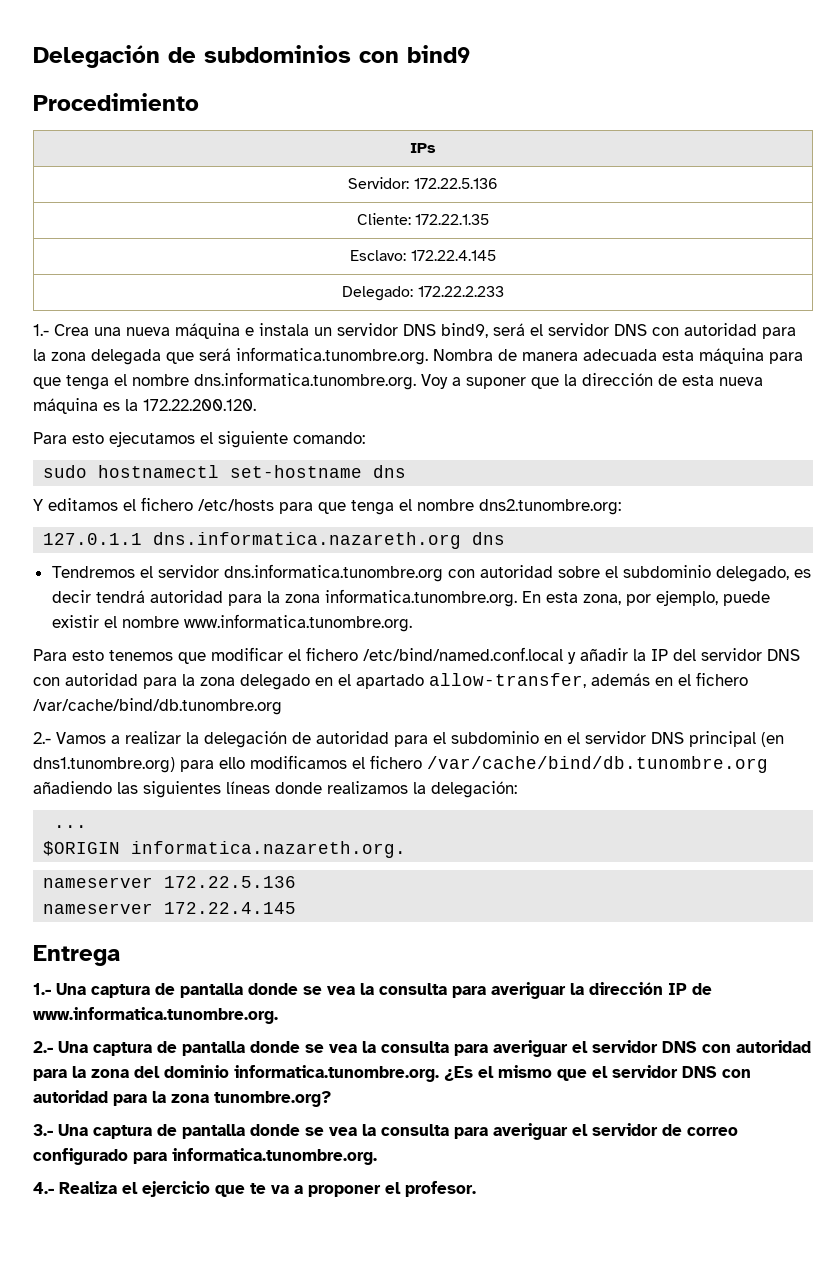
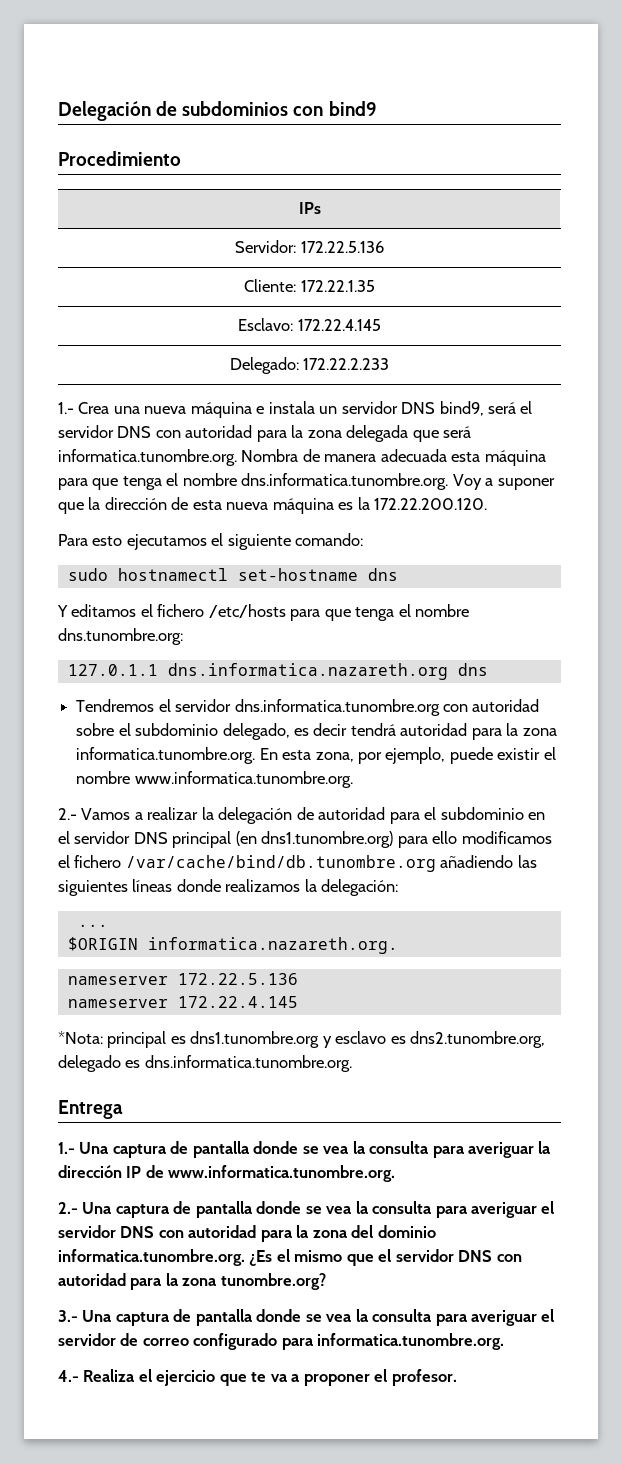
[479,499,621,515] dns2.tunombre.org: -> [58,628,183,645] dns.tunombre.org:
[33,647,800,664] [33,672,748,690] [33,698,282,715] // Para esto tenemos que modificar el fichero /etc/bind/named.conf.local y añadir la IP del servidor DNS con autoridad para la zona delegado en el apartado allow-transfer, además en el fichero /var/cache/bind/db.tunombre.org -> (353, 779) none
(297, 908) none -> [58,1031,546,1048] [58,1055,352,1072] // *Nota: principal es dns1.tunombre.org y esclavo es dns2.tunombre.org, delegado es dns.informatica.tunombre.org.

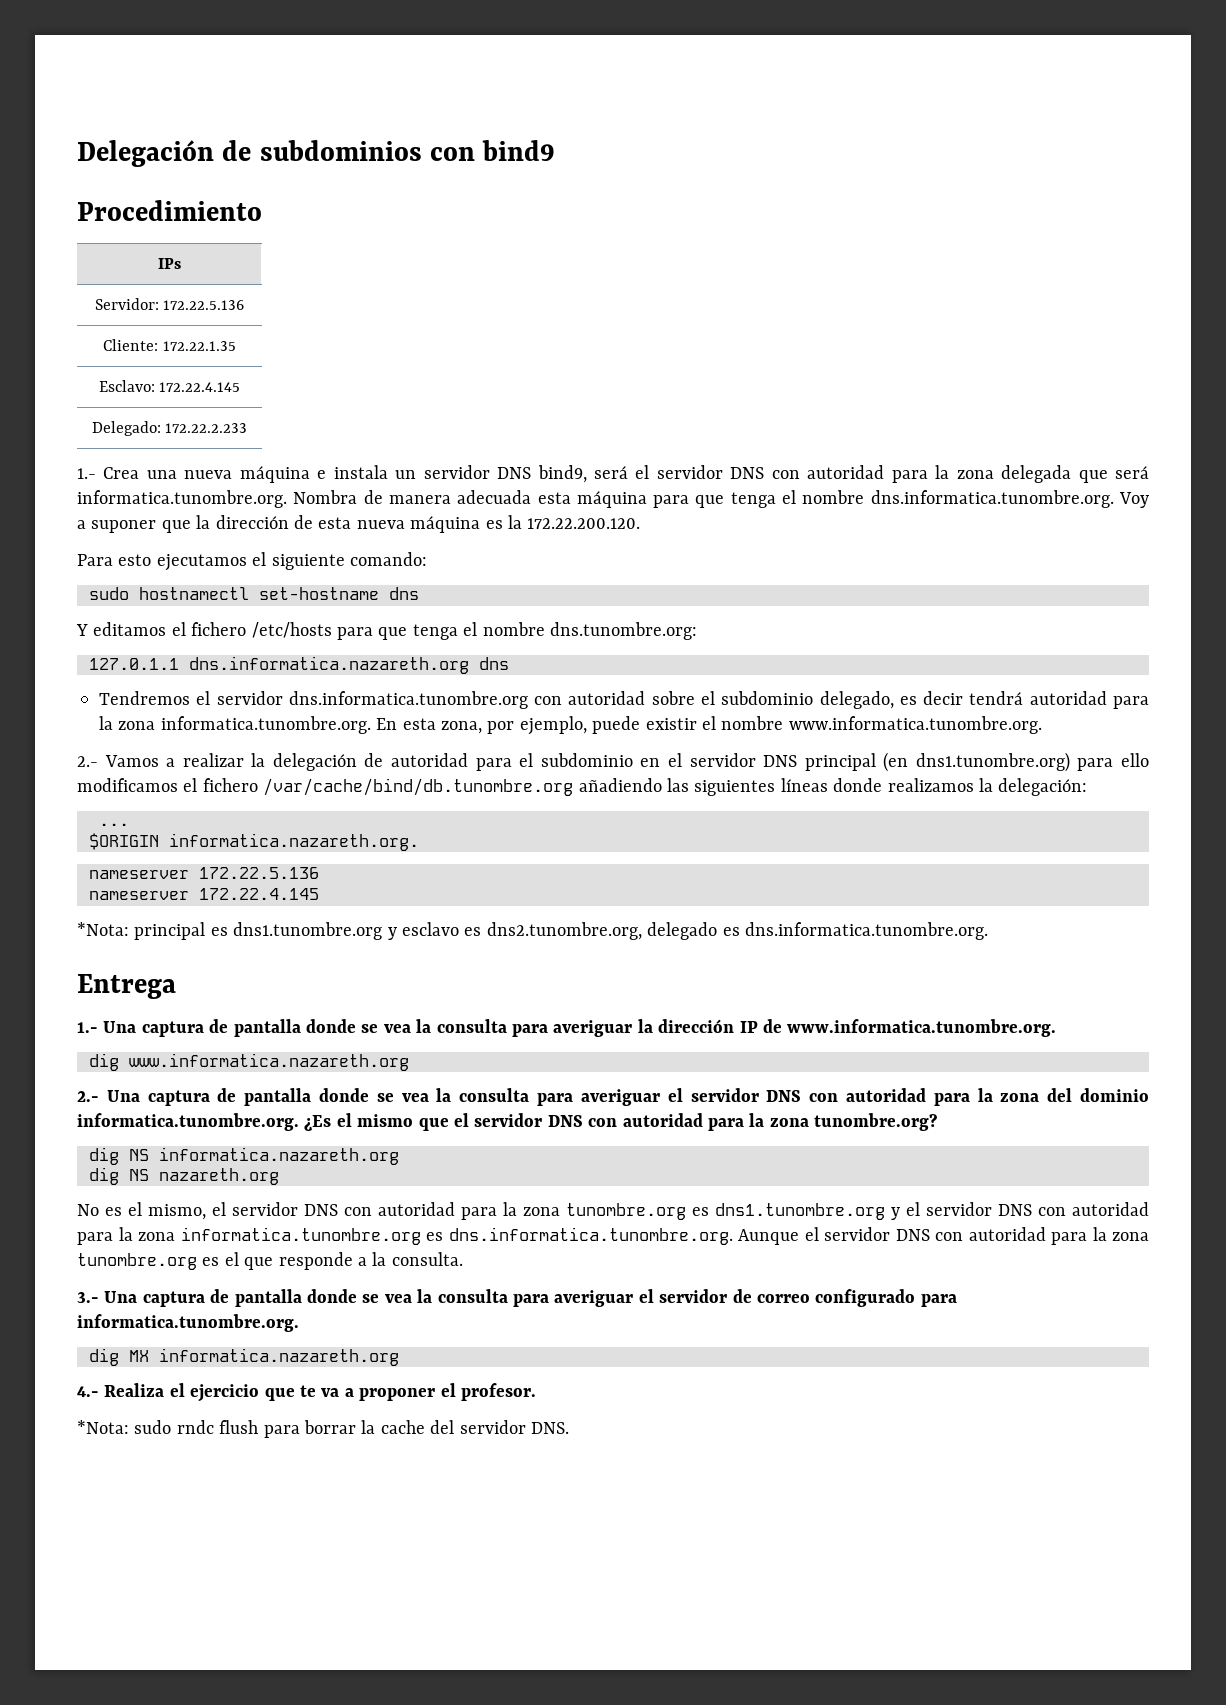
(396, 1173) none -> [89,1053,409,1071] // dig www.informatica.nazareth.org
(326, 1281) none -> [89,1147,399,1165] [89,1167,279,1185] [77,1202,1149,1220] [77,1227,1149,1245] [77,1252,463,1270] // dig NS informatica.nazareth.org // dig NS nazareth.org // No es el mismo, el servidor DNS con autoridad para la zona tunombre.org es dns1.tunombre.org y el servidor DNS con autoridad para la zona informatica.tunombre.org es dns.informatica.tunombre.org. Aunque el servidor DNS con autoridad para la zona tunombre.org es el que responde a la consulta.
(505, 1341) none -> [89,1348,399,1366] // dig MX informatica.nazareth.org
(457, 1377) none -> [77,1420,569,1438] // *Nota: sudo rndc flush para borrar la cache del servidor DNS.

